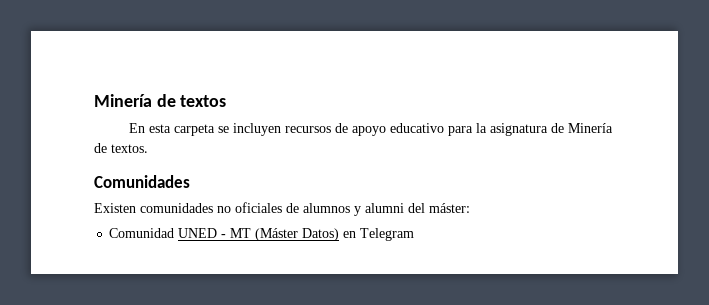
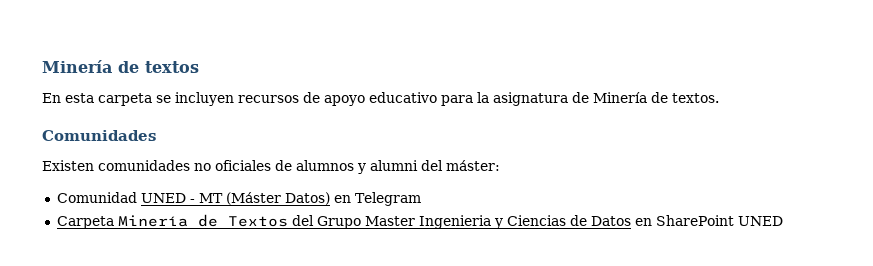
(415, 234) none -> [56,214,783,229] // Carpeta Minería de Textos del Grupo Master Ingenieria y Ciencias de Datos en SharePoint UNED

